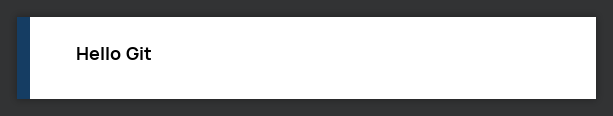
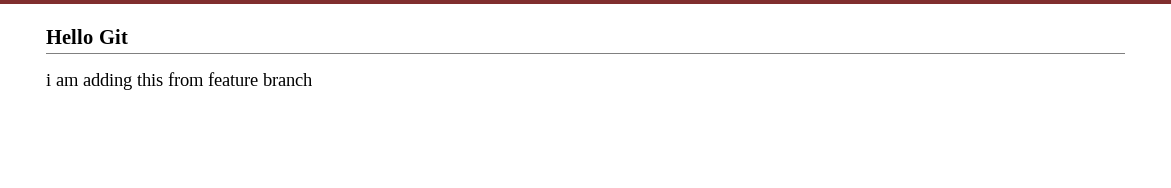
(152, 53) none -> [46,72,312,90] // i am adding this from feature branch

